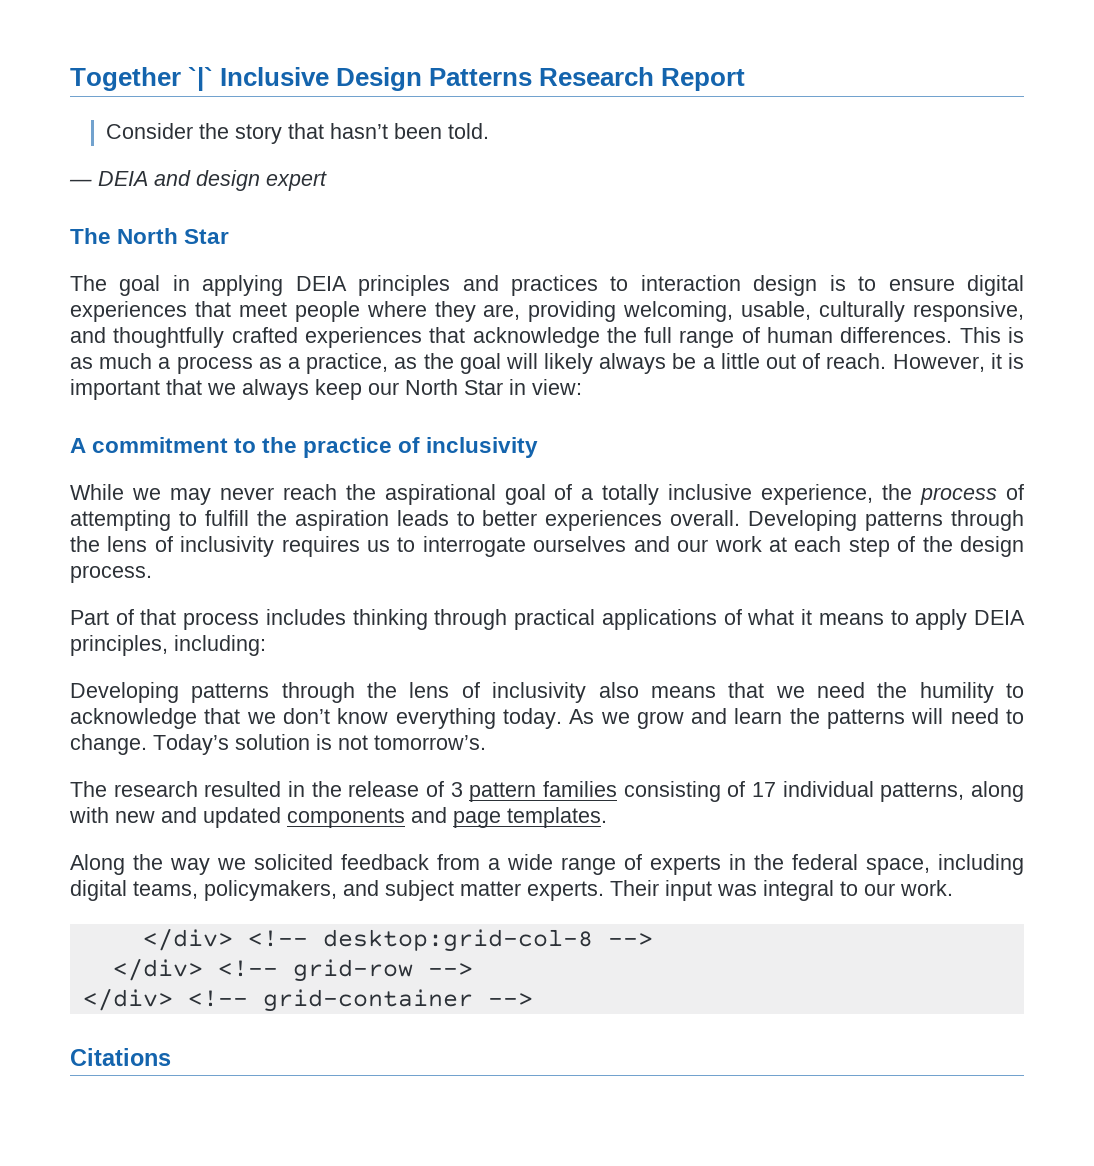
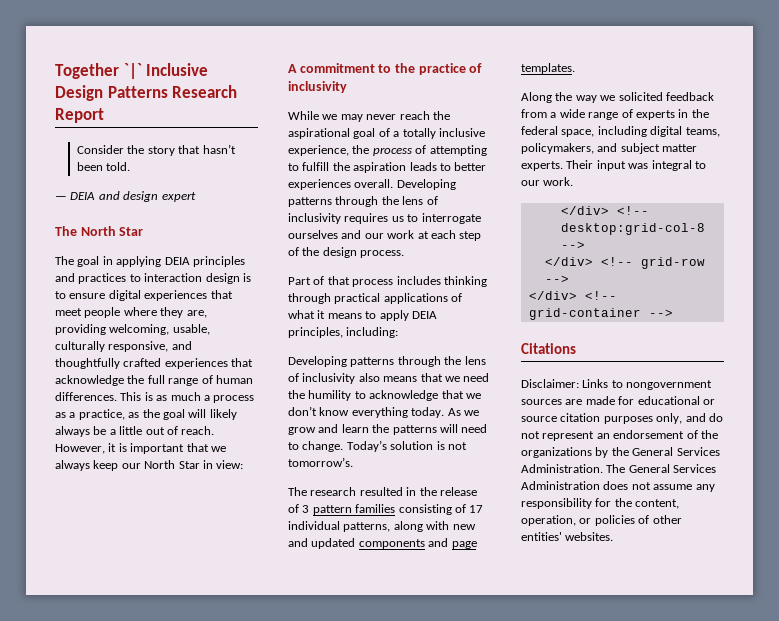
(171, 1057) none -> [521,379,713,390] [521,396,715,405] [521,413,723,424] [521,430,718,441] [521,447,720,458] [521,464,717,473] [521,481,715,492] [521,498,680,509] [521,515,682,526] [521,532,614,541] // Disclaimer: Links to nongovernment sources are made for educational or source citation purposes only, and do not represent an endorsement of the organizations by the General Services Administration. The General Services Administration does not assume any responsibility for the content, operation, or policies of other entities' websites.

